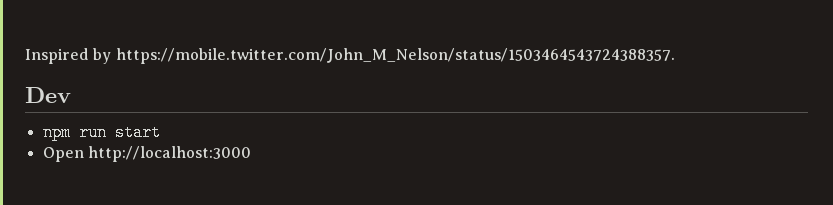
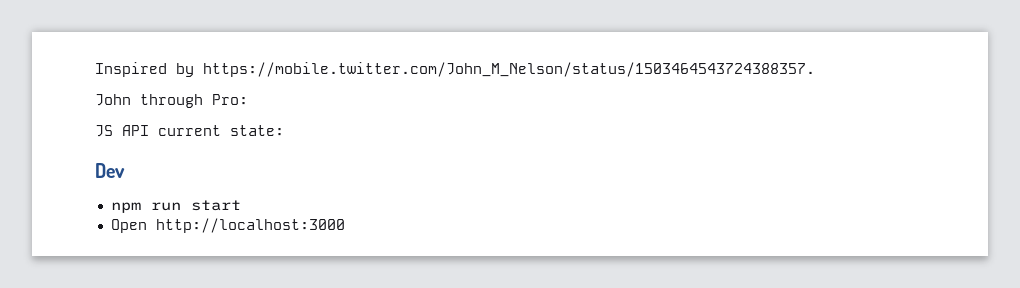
(675, 56) none -> [95,94,248,108] [95,125,284,137] // John through Pro: // JS API current state:

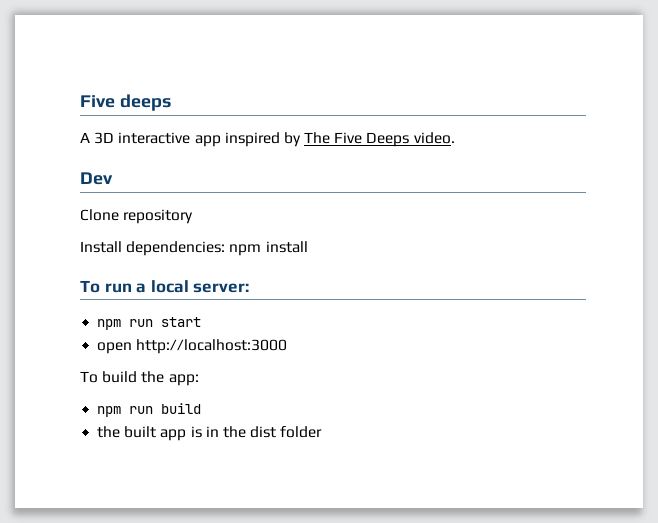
[95,62,815,77] [95,94,248,108] [95,125,284,137] [95,163,125,178] Inspired by https://mobile.twitter.com/John_M_Nelson/status/1503464543724388357. // John through Pro: // JS API current state: // Dev -> [80,94,171,111] [80,132,455,147] [80,172,113,185] [80,209,194,224] [80,241,308,256] [80,280,250,293] Five deeps // A 3D interactive app inspired by The Five Deeps video. // Dev // Clone repository // Install dependencies: npm install // To run a local server:
[110,219,147,233] Open -> [97,342,133,354] open
(345, 225) none -> [80,371,199,386] [97,403,202,417] [97,426,323,441] // To build the app: // npm run build // the built app is in the dist folder

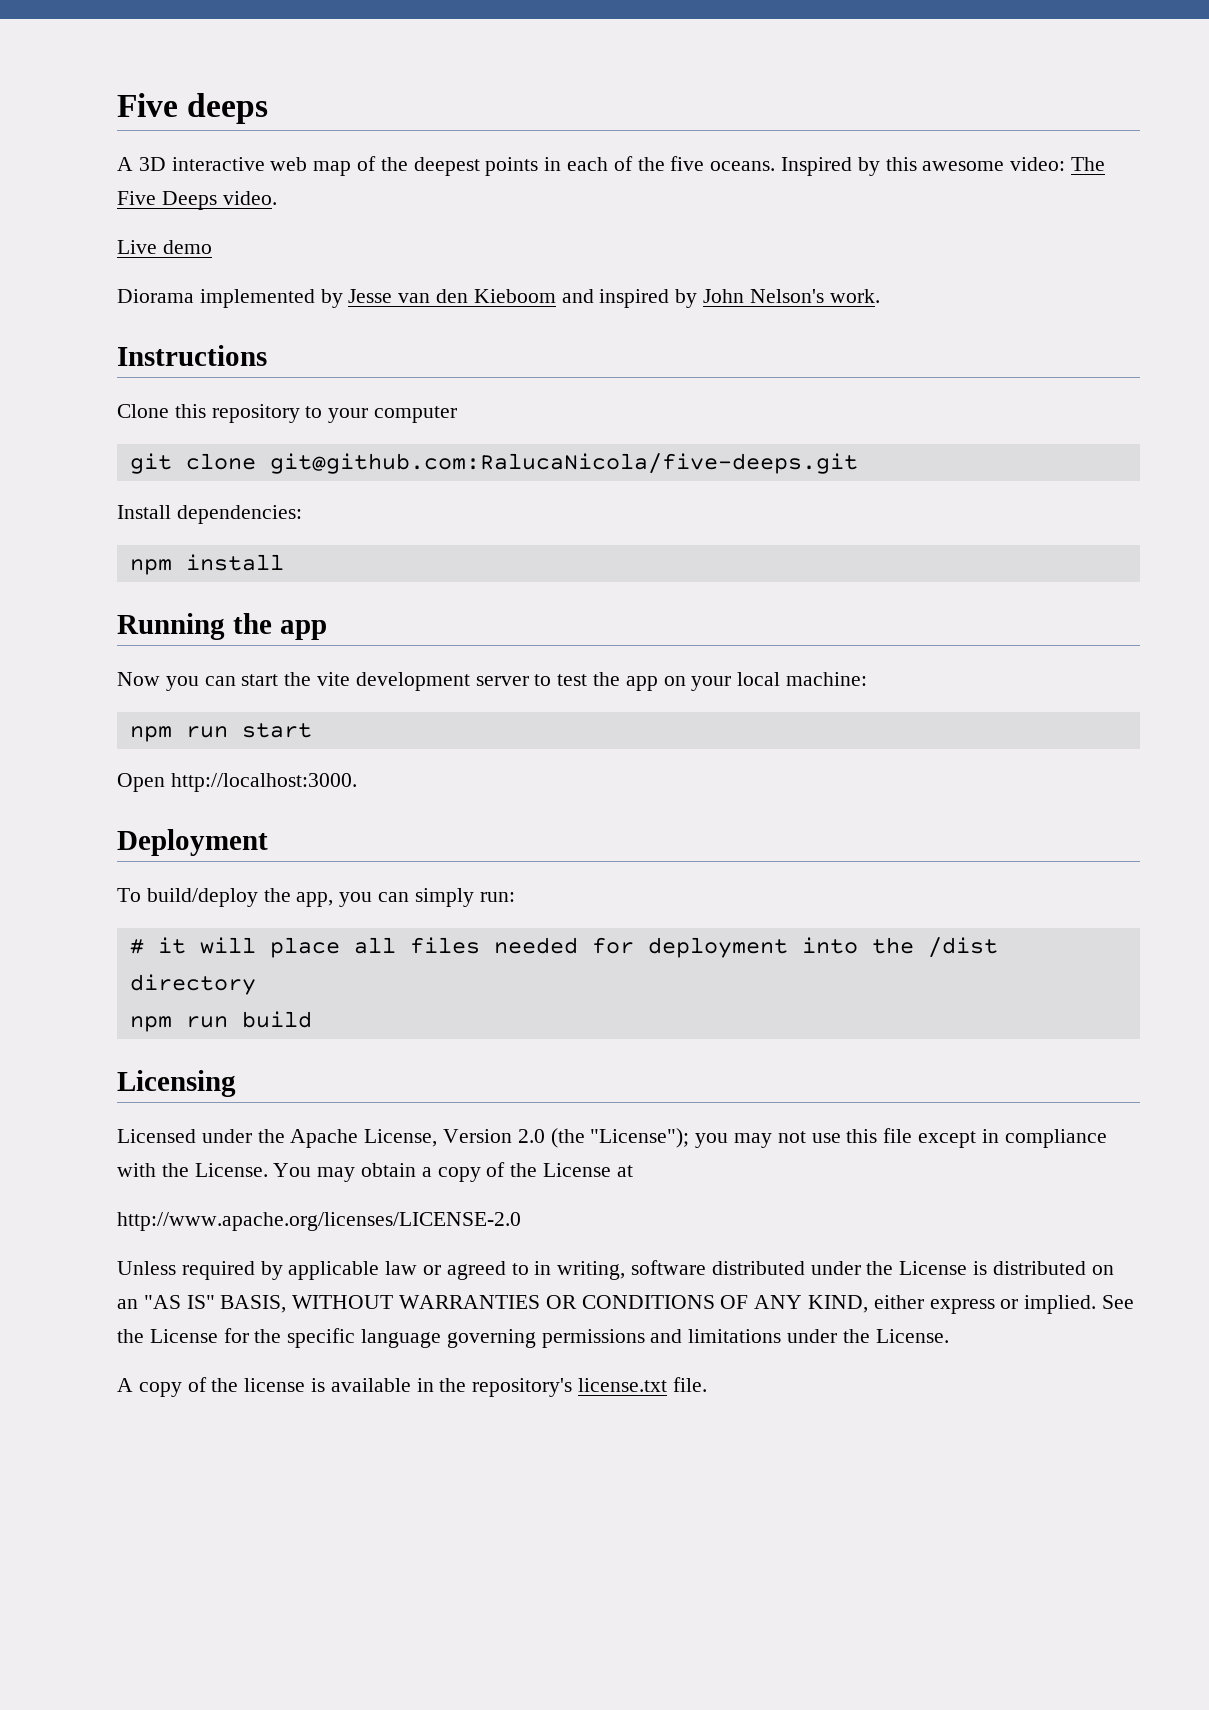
[194,132,455,147] [80,172,113,185] app inspired by The Five Deeps video. // Dev -> [270,156,1106,176] [117,191,277,210] [117,240,212,254] [117,289,880,308] [117,345,267,366] web map of the deepest points in each of the five oceans. Inspired by this awesome video: The Five Deeps video. // Live demo // Diorama implemented by Jesse van den Kieboom and inspired by John Nelson's work. // Instructions
(119, 215) none -> [174,404,206,418] this
(194, 216) none -> [305,406,458,423] [129,453,858,474] to your computer // git clone git@github.com:RalucaNicola/five-deeps.git
(226, 248) none -> (302, 514) //
[80,280,250,293] [97,317,202,330] [97,339,288,354] [80,371,199,386] [97,403,202,417] [97,426,323,441] To run a local server: // npm run start // open http://localhost:3000 // To build the app: // npm run build // the built app is in the dist folder -> [117,613,327,640] [117,672,868,691] [129,723,312,742] [117,773,357,792] [117,829,268,856] [117,888,515,907] [129,937,998,958] [129,974,256,995] [129,1011,312,1032] [117,1070,236,1097] [117,1128,1107,1148] [117,1162,633,1182] [117,1212,521,1231] [117,1260,1114,1280] [117,1295,1135,1314] [117,1328,949,1348] [117,1377,707,1397] Running the app // Now you can start the vite development server to test the app on your local machine: // npm run start // Open http://localhost:3000. // Deployment // To build/deploy the app, you can simply run: // # it will place all files needed for deployment into the /dist directory // npm run build // Licensing // Licensed under the Apache License, Version 2.0 (the "License"); you may not use this file except in compliance with the License. You may obtain a copy of the License at // http://www.apache.org/licenses/LICENSE-2.0 // Unless required by applicable law or agreed to in writing, software distributed under the License is distributed on an "AS IS" BASIS, WITHOUT WARRANTIES OR CONDITIONS OF ANY KIND, either express or implied. See the License for the specific language governing permissions and limitations under the License. // A copy of the license is available in the repository's license.txt file.

